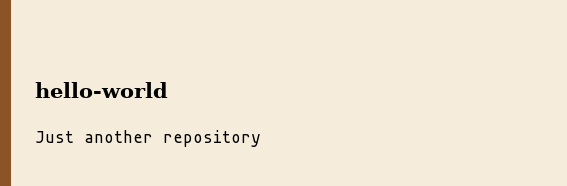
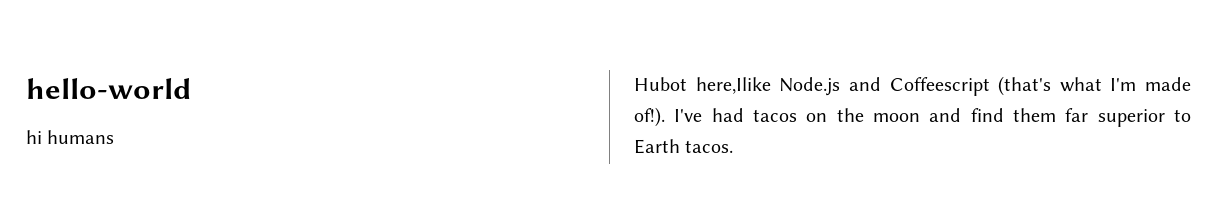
[35,130,261,147] Just another repository -> [26,130,115,144] [634,76,1191,96] [634,107,1191,127] [634,139,734,154] hi humans // Hubot here,Ilike Node.js and Coffeescript (that's what I'm made of!). I've had tacos on the moon and find them far superior to Earth tacos.

